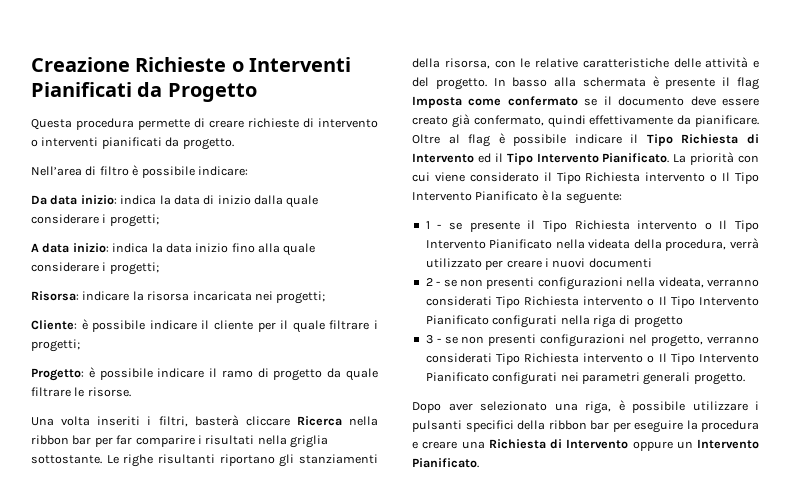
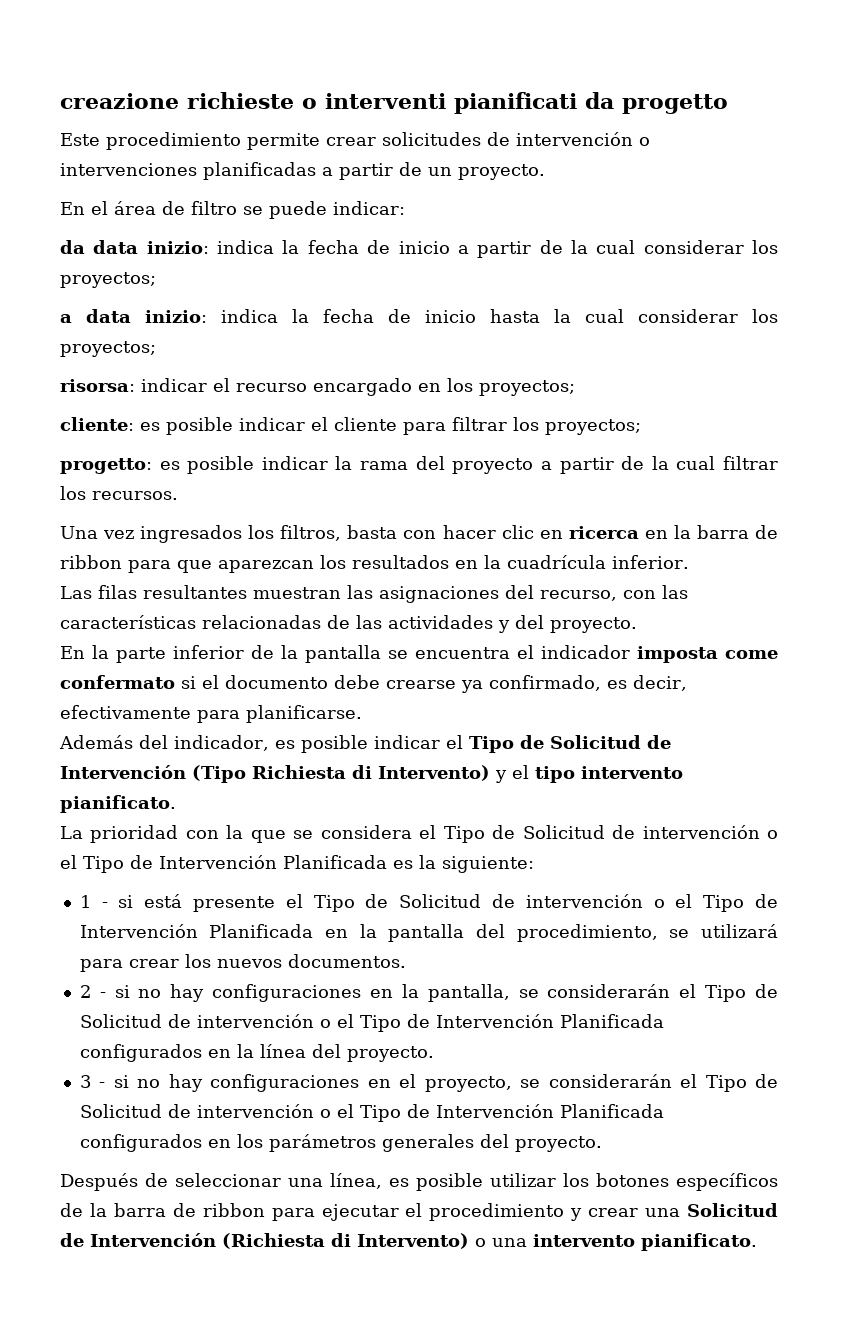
[31,57,352,72] [31,82,257,102] [31,118,378,130] [31,137,234,150] [31,165,248,178] [31,195,319,208] [31,214,159,227] [31,243,316,256] [31,262,159,275] [31,291,326,304] [31,319,379,333] [31,339,80,352] [31,367,378,381] [31,387,131,397] [31,415,378,427] [31,435,328,448] [31,454,378,467] [412,57,759,69] [412,76,759,90] [412,96,759,108] [412,114,759,128] [412,133,759,147] [412,152,759,165] [412,172,759,184] [412,190,622,204] [425,220,759,232] [425,238,759,251] [425,258,652,270] [425,277,759,290] [425,296,759,308] [425,315,683,328] [425,334,759,347] [425,353,759,365] [425,372,745,385] [412,400,759,414] [412,420,759,433] [412,439,759,451] [412,458,479,468] Creazione Richieste o Interventi Pianificati da Progetto // Questa procedura permette di creare richieste di intervento o interventi pianificati da progetto. // Nell’area di filtro è possibile indicare: // Da data inizio: indica la data di inizio dalla quale considerare i progetti; // A data inizio: indica la data inizio fino alla quale considerare i progetti; // Risorsa: indicare la risorsa incaricata nei progetti; // Cliente: è possibile indicare il cliente per il quale filtrare i progetti; // Progetto: è possibile indicare il ramo di progetto da quale filtrare le risorse. // Una volta inseriti i filtri, basterà cliccare Ricerca nella ribbon bar per far comparire i risultati nella griglia sottostante. Le righe risultanti riportano gli stanziamenti della risorsa, con le relative caratteristiche delle attività e del progetto. In basso alla schermata è presente il flag Imposta come confermato se il documento deve essere creato già confermato, quindi effettivamente da pianificare. Oltre al flag è possibile indicare il Tipo Richiesta di Intervento ed il Tipo Intervento Pianificato. La priorità con cui viene considerato il Tipo Richiesta intervento o Il Tipo Intervento Pianificato è la seguente: // 1 - se presente il Tipo Richiesta intervento o Il Tipo Intervento Pianificato nella videata della procedura, verrà utilizzato per creare i nuovi documenti // 2 - se non presenti configurazioni nella videata, verranno considerati Tipo Richiesta intervento o Il Tipo Intervento Pianificato configurati nella riga di progetto // 3 - se non presenti configurazioni nel progetto, verranno considerati Tipo Richiesta intervento o Il Tipo Intervento Pianificato configurati nei parametri generali progetto. // Dopo aver selezionato una riga, è possibile utilizzare i pulsanti specifici della ribbon bar per eseguire la procedura e creare una Richiesta di Intervento oppure un Intervento Pianificato. -> [60,92,728,114] [60,132,650,150] [60,162,545,180] [60,201,405,219] [60,240,778,258] [60,272,156,288] [60,309,778,323] [60,341,156,357] [60,378,575,396] [60,417,641,435] [60,456,779,474] [60,486,178,500] [60,525,778,543] [60,555,689,573] [60,585,688,603] [60,615,637,633] [60,645,778,663] [60,675,687,693] [60,705,362,723] [59,735,671,753] [60,765,683,783] [60,795,176,813] [60,825,778,843] [60,855,534,873] [79,894,778,912] [79,924,778,942] [79,954,406,972] [79,984,778,1002] [79,1014,664,1032] [79,1044,434,1062] [79,1074,778,1092] [79,1104,664,1122] [79,1134,602,1152] [60,1173,778,1191] [60,1203,778,1221] [60,1233,757,1251] creazione richieste o interventi pianificati da progetto // Este procedimiento permite crear solicitudes de intervención o intervenciones planificadas a partir de un proyecto. // En el área de filtro se puede indicar: // da data inizio: indica la fecha de inicio a partir de la cual considerar los proyectos; // a data inizio: indica la fecha de inicio hasta la cual considerar los proyectos; // risorsa: indicar el recurso encargado en los proyectos; // cliente: es posible indicar el cliente para filtrar los proyectos; // progetto: es posible indicar la rama del proyecto a partir de la cual filtrar los recursos. // Una vez ingresados los filtros, basta con hacer clic en ricerca en la barra de ribbon para que aparezcan los resultados en la cuadrícula inferior. // Las filas resultantes muestran las asignaciones del recurso, con las características relacionadas de las actividades y del proyecto. // En la parte inferior de la pantalla se encuentra el indicador imposta come confermato si el documento debe crearse ya confirmado, es decir, efectivamente para planificarse. // Además del indicador, es posible indicar el Tipo de Solicitud de Intervención (Tipo Richiesta di Intervento) y el tipo intervento pianificato. // La prioridad con la que se considera el Tipo de Solicitud de intervención o el Tipo de Intervención Planificada es la siguiente: // 1 - si está presente el Tipo de Solicitud de intervención o el Tipo de Intervención Planificada en la pantalla del procedimiento, se utilizará para crear los nuevos documentos. // 2 - si no hay configuraciones en la pantalla, se considerarán el Tipo de Solicitud de intervención o el Tipo de Intervención Planificada configurados en la línea del proyecto. // 3 - si no hay configuraciones en el proyecto, se considerarán el Tipo de Solicitud de intervención o el Tipo de Intervención Planificada configurados en los parámetros generales del proyecto. // Después de seleccionar una línea, es posible utilizar los botones específicos de la barra de ribbon para ejecutar el procedimiento y crear una Solicitud de Intervención (Richiesta di Intervento) o una intervento pianificato.

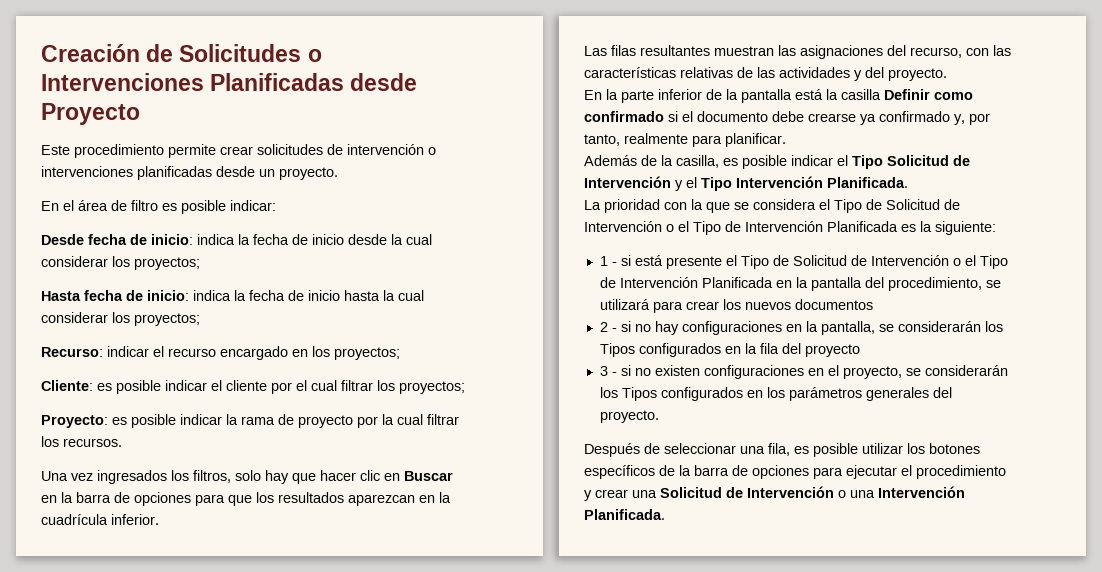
[60,92,728,114] creazione richieste o interventi pianificati da progetto -> [41,44,322,62] [41,73,418,91] [41,103,140,125] Creación de Solicitudes o Intervenciones Planificadas desde Proyecto
[322,162,422,180] a partir de -> [216,166,255,177] desde
[243,201,327,219] se puede -> [162,200,226,214] es posible
[60,240,778,258] [60,272,156,288] [60,309,207,323] da data inizio: indica la fecha de inicio a partir de la cual considerar los proyectos; // a data inizio: -> [41,234,432,245] [41,256,200,270] [41,290,189,301] Desde fecha de inicio: indica la fecha de inicio desde la cual considerar los proyectos; // Hasta fecha de inicio:
[60,379,135,392] risorsa: -> [41,347,103,357] Recurso:
[60,417,134,431] cliente: -> [41,380,93,391] Cliente:
[403,422,446,435] para -> [271,380,337,394] por el cual
[60,458,152,474] progetto: -> [41,415,108,428] Proyecto:
[415,456,645,474] del proyecto a partir de -> [278,414,378,428] de proyecto por
[347,525,437,539] basta con -> [235,470,316,484] solo hay que
[568,526,639,539] ricerca -> [404,471,453,481] Buscar
[60,555,122,569] ribbon -> [134,492,191,506] opciones
[218,560,314,573] aparezcan -> (252, 500) none
(449, 562) none -> [348,494,415,506] aparezcan
[202,615,321,629] relacionadas -> [680,67,733,78] relativas
[388,645,778,663] [60,675,175,689] se encuentra el indicador imposta come confermato -> [795,89,973,100] [584,111,664,122] está la casilla Definir como confirmado
[489,675,687,691] [60,705,362,723] [59,735,269,751] confirmado, es decir, efectivamente para planificarse. // Además del indicador, -> [879,111,990,125] [584,133,786,147] [584,155,719,168] confirmado y, por tanto, realmente para planificar. // Además de la casilla,
[519,735,671,749] [60,765,683,783] [60,795,176,813] de Solicitud de Intervención (Tipo Richiesta di Intervento) y el tipo intervento pianificato. -> [887,155,970,166] [584,176,908,191] Solicitud de Intervención y el Tipo Intervención Planificada.
[642,825,760,839] intervención -> [584,221,662,232] Intervención
[525,894,643,908] intervención -> [870,255,949,266] Intervención
[287,954,406,968] documentos. -> [794,299,873,310] documentos
[679,984,778,1002] [79,1014,664,1032] [79,1044,434,1062] el Tipo de Solicitud de intervención o el Tipo de Intervención Planificada configurados en la línea del proyecto. -> [984,321,1003,332] [599,343,860,357] los Tipos configurados en la fila del proyecto
[168,1074,203,1092] hay -> [654,365,700,376] existen
[680,1074,778,1092] [79,1104,664,1122] el Tipo de Solicitud de intervención o el Tipo de Intervención Planificada -> [599,387,657,401] los Tipos
[330,1173,382,1189] línea, -> [768,443,790,456] fila,
[202,1203,265,1217] ribbon -> [752,465,809,479] opciones
[222,1233,757,1251] (Richiesta di Intervento) o una intervento pianificato. -> [838,486,965,498] [584,509,665,520] o una Intervención Planificada.

